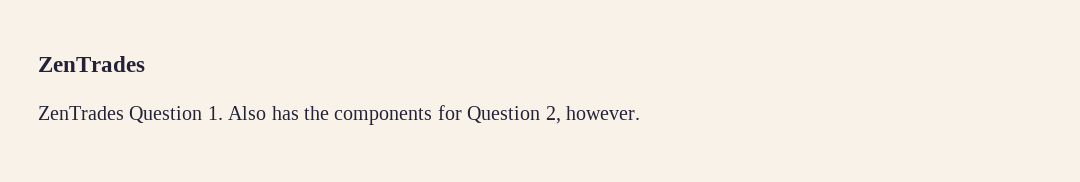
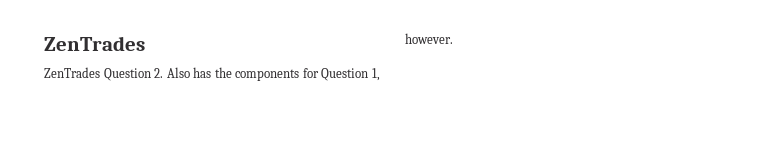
[207,106,223,120] 1. -> [154,68,164,78] 2.
[545,106,561,124] 2, -> [371,68,380,81] 1,

